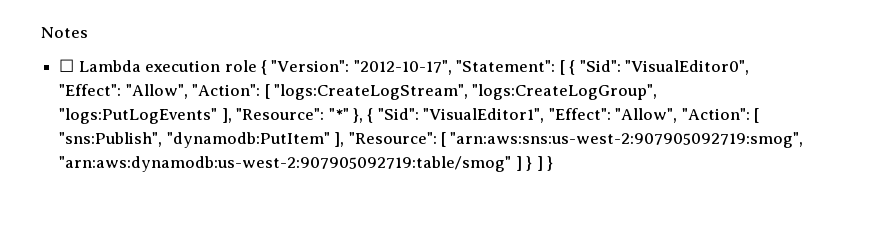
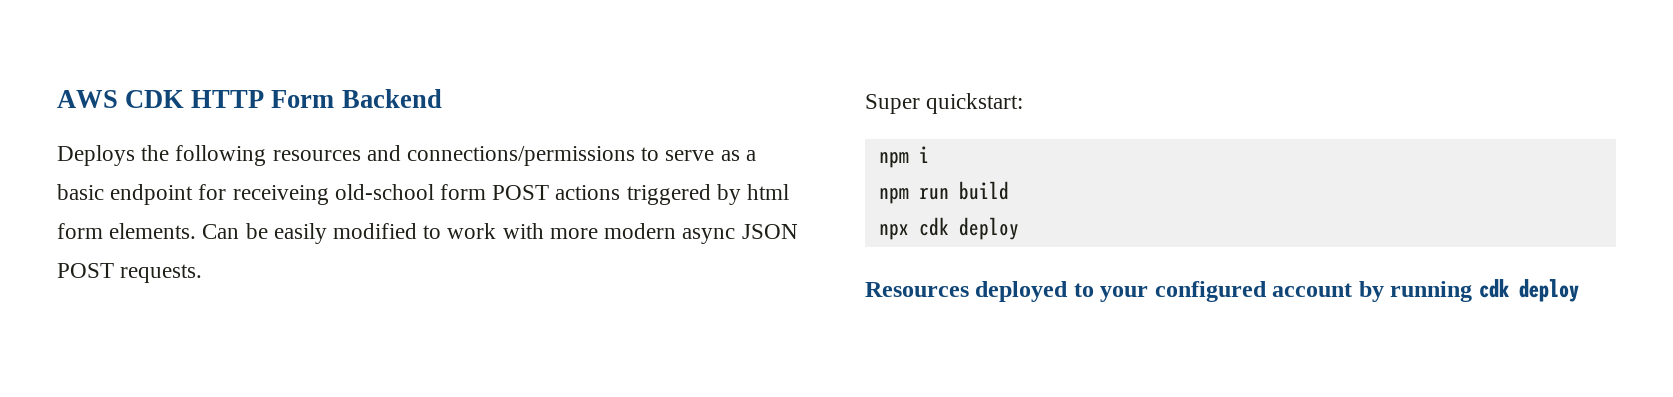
[41,27,88,38] [59,59,750,75] [59,84,658,100] [59,108,760,124] [59,132,804,148] [59,156,553,172] Notes // ☐ Lambda execution role { "Version": "2012-10-17", "Statement": [ { "Sid": "VisualEditor0", "Effect": "Allow", "Action": [ "logs:CreateLogStream", "logs:CreateLogGroup", "logs:PutLogEvents" ], "Resource": "*" }, { "Sid": "VisualEditor1", "Effect": "Allow", "Action": [ "sns:Publish", "dynamodb:PutItem" ], "Resource": [ "arn:aws:sns:us-west-2:907905092719:smog", "arn:aws:dynamodb:us-west-2:907905092719:table/smog" ] } ] } -> [57,89,442,108] [57,145,756,166] [57,184,790,205] [57,223,798,244] [57,263,203,283] [865,93,1024,114] [878,146,929,168] [878,181,1009,204] [878,217,1019,240] [865,279,1579,302] AWS CDK HTTP Form Backend // Deploys the following resources and connections/permissions to serve as a basic endpoint for receiveing old-school form POST actions triggered by html form elements. Can be easily modified to work with more modern async JSON POST requests. // Super quickstart: // npm i // npm run build // npx cdk deploy // Resources deployed to your configured account by running cdk deploy

